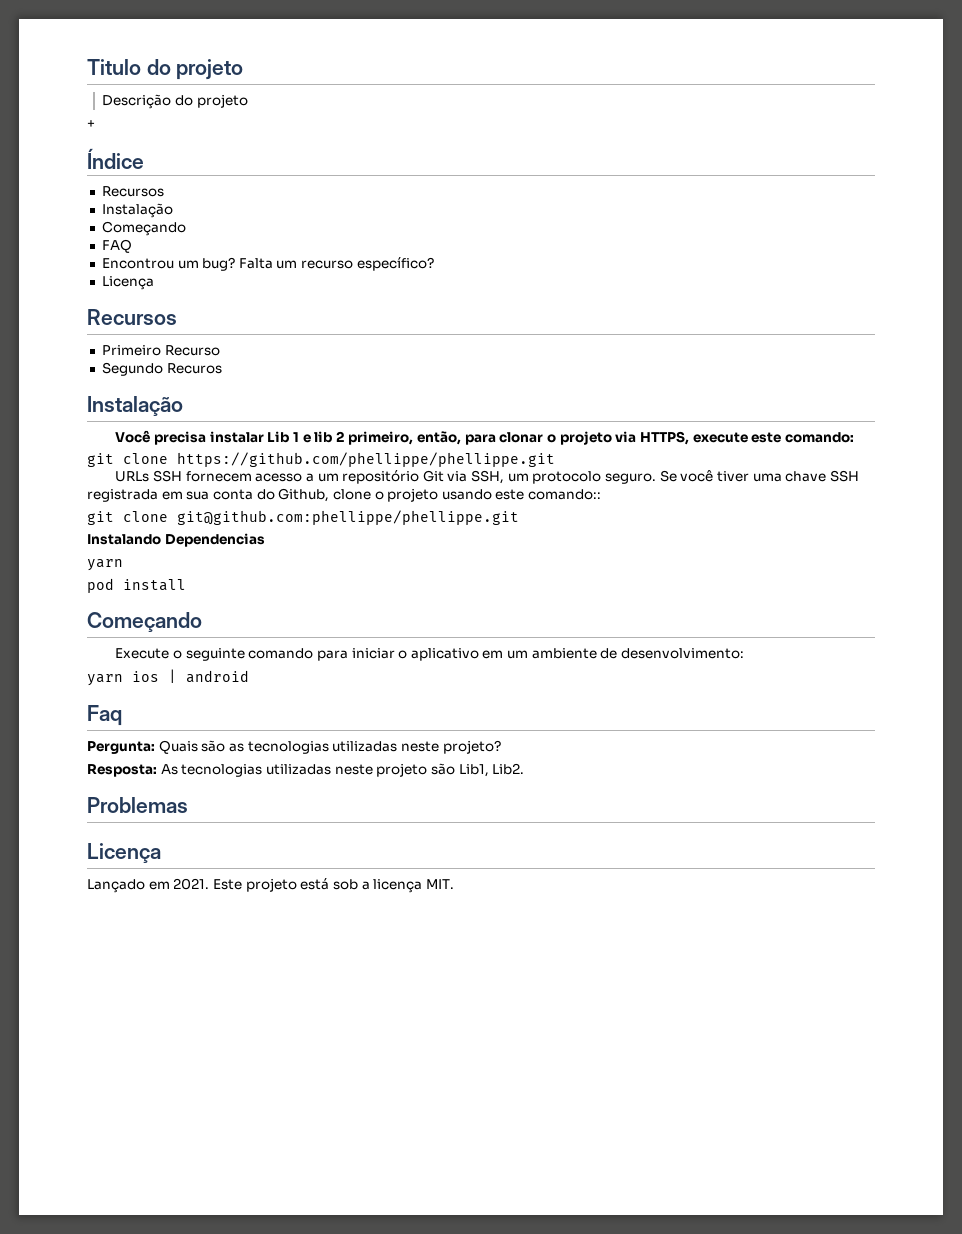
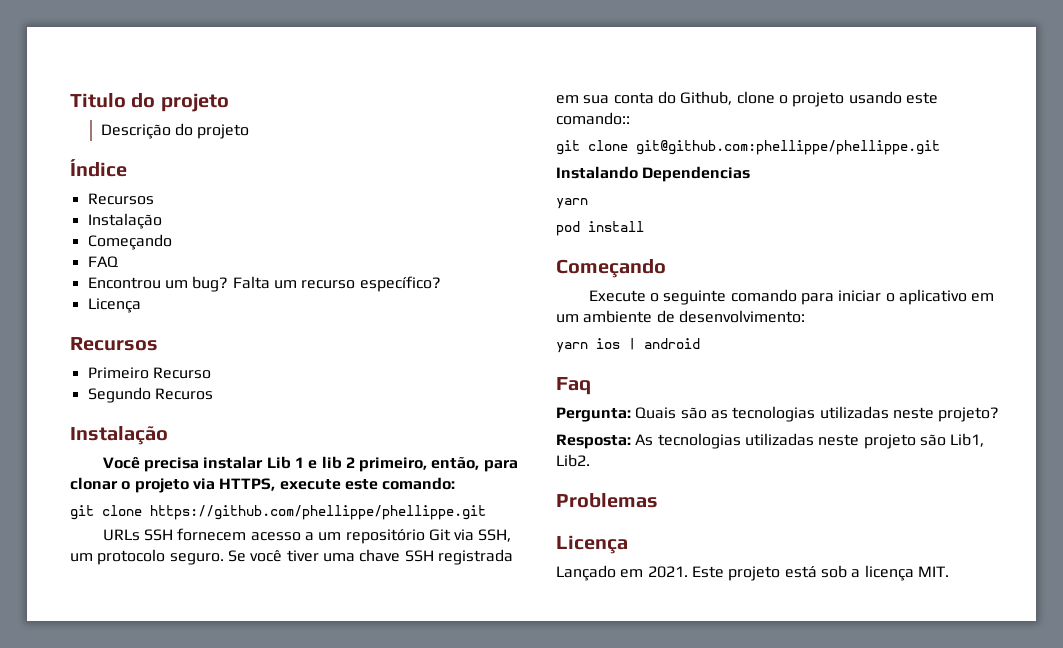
[87,120,95,128] // + -> (250, 131) none

